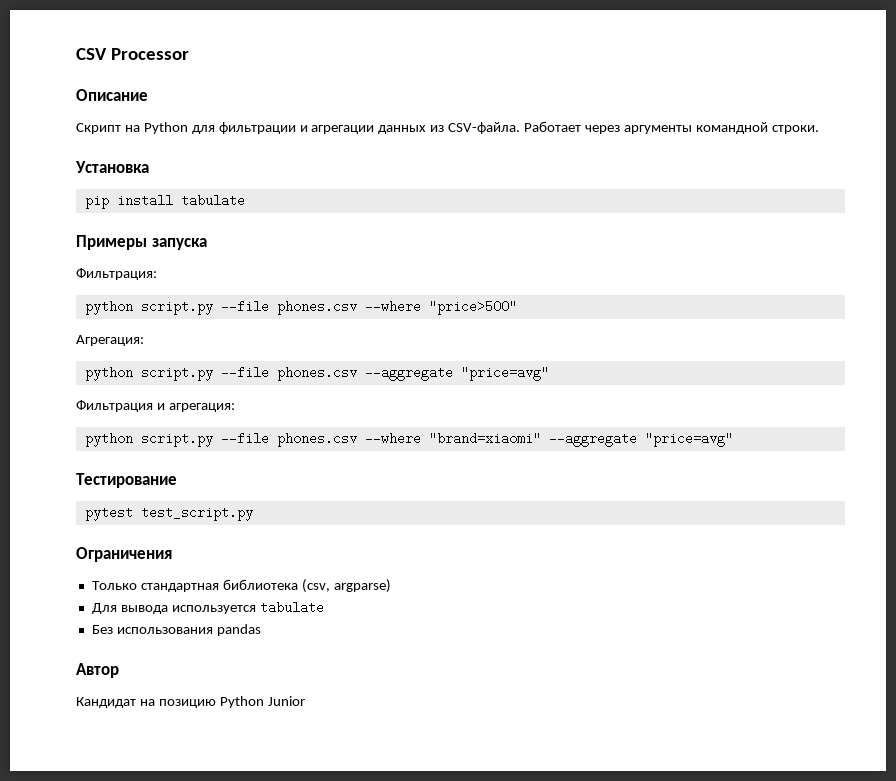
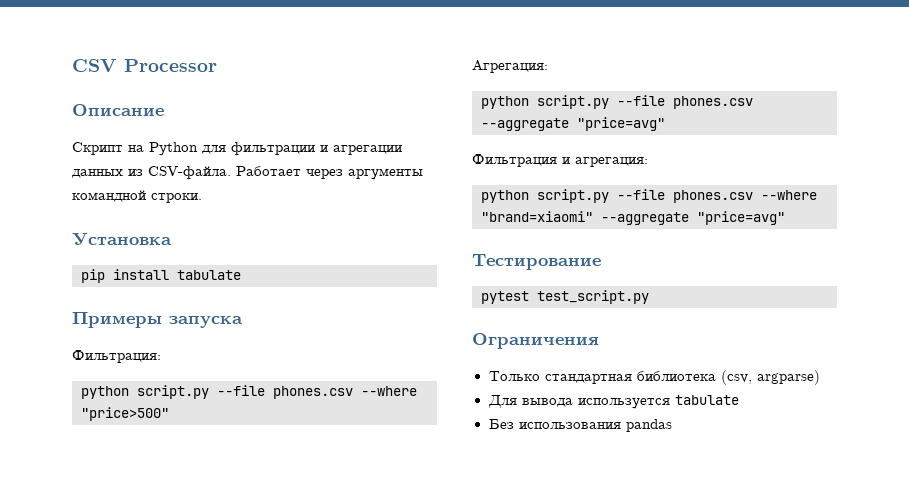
[76,663,119,678] [76,696,305,708] // Автор // Кандидат на позицию Python Junior -> (672, 425) none

